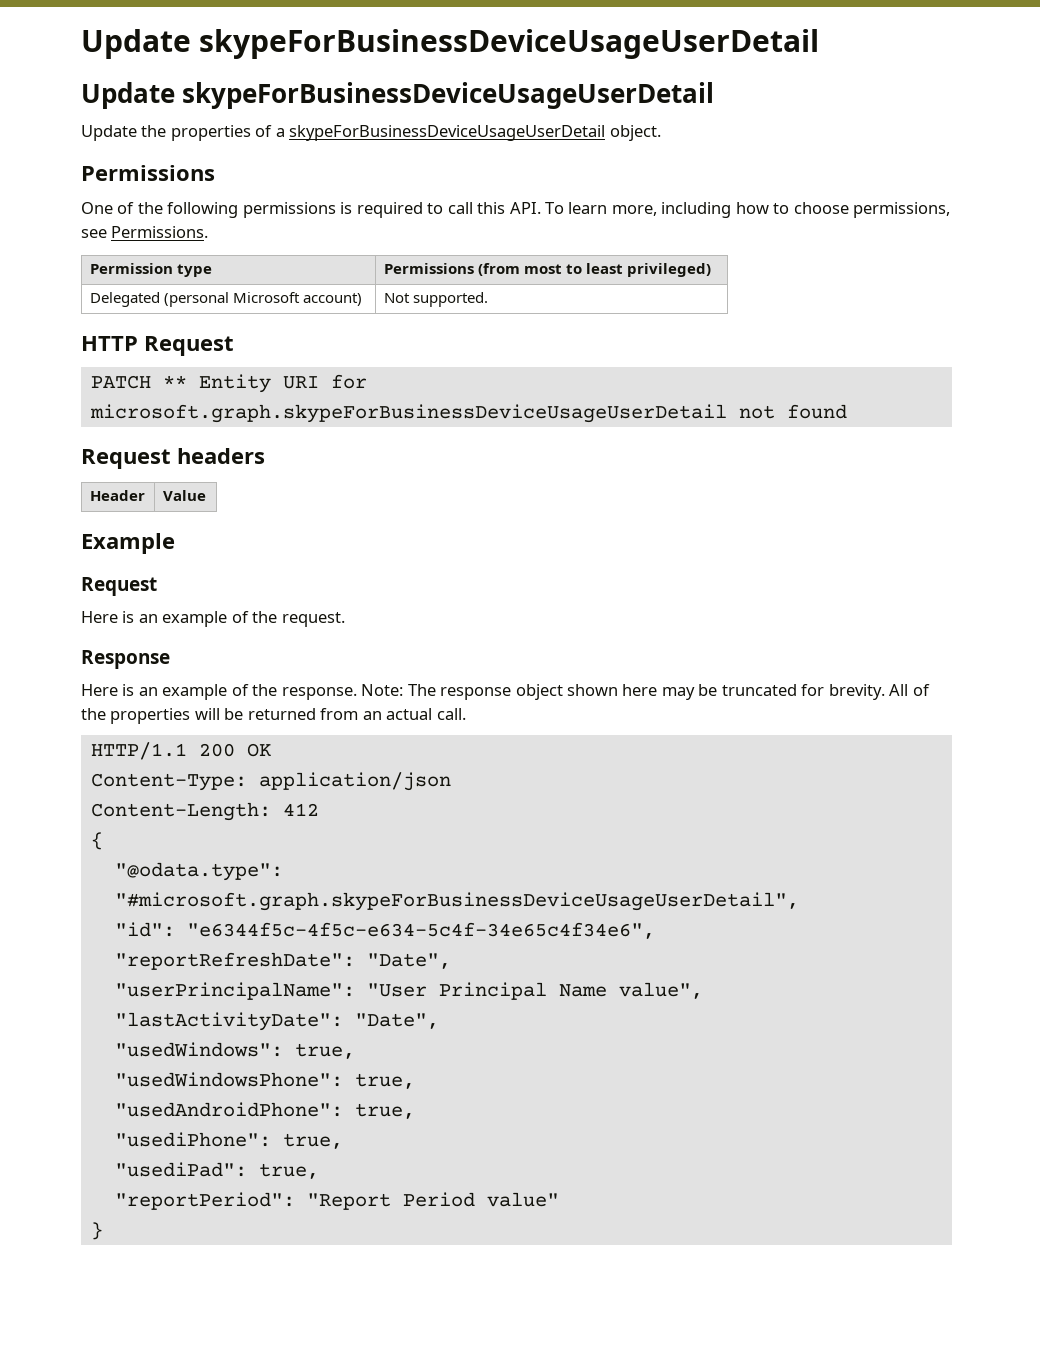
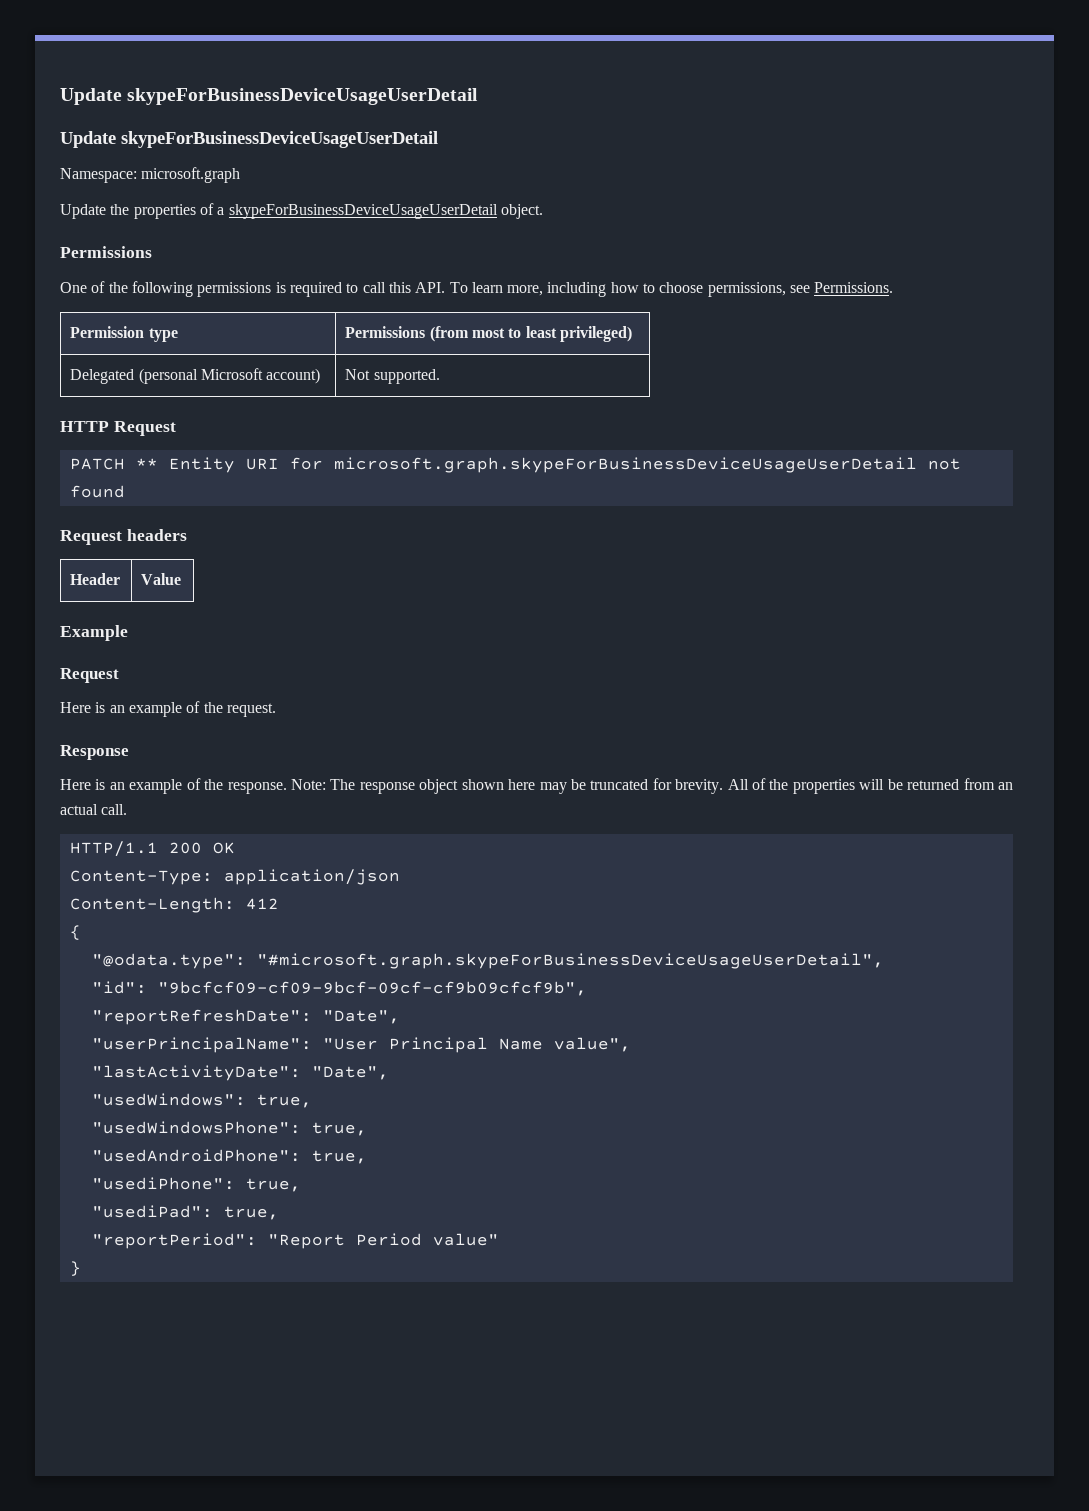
(715, 95) none -> [60,167,241,183] // Namespace: microsoft.graph
[186,922,655,939] "e6344f5c-4f5c-e634-5c4f-34e65c4f34e6", -> [157,981,587,996] "9bcfcf09-cf09-9bcf-09cf-cf9b09cfcf9b",

